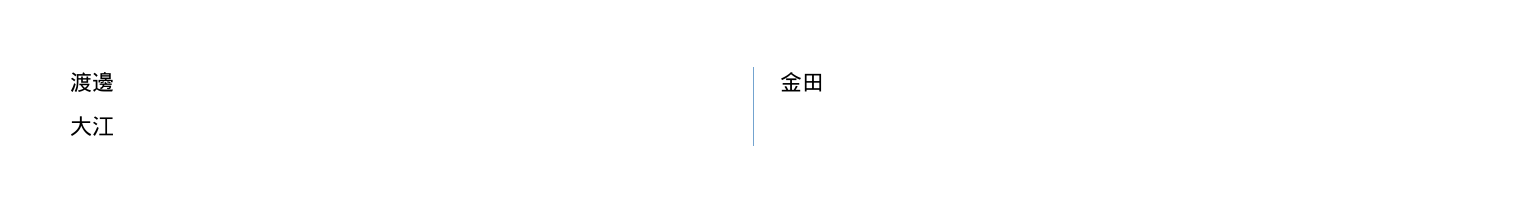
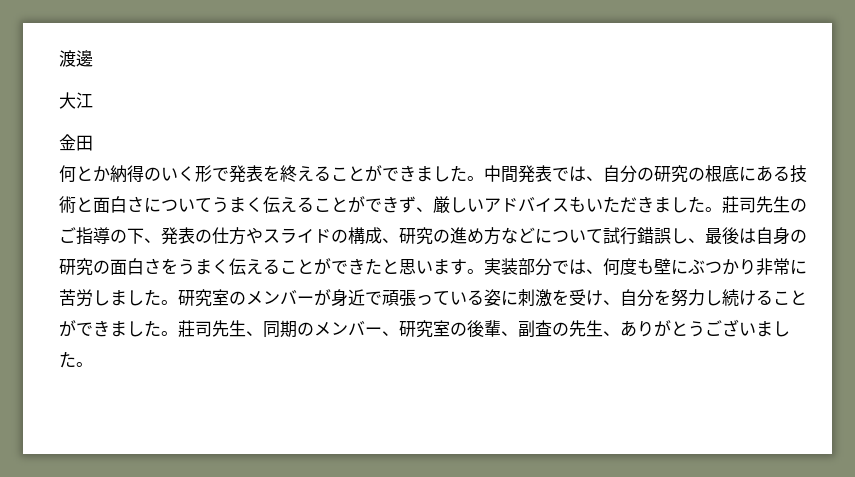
(824, 82) none -> [59,165,807,183] [59,196,807,213] [59,227,807,245] [59,258,807,276] [59,289,807,307] [59,319,790,338] [59,351,93,368] // 何とか納得のいく形で発表を終えることができました。中間発表では、自分の研究の根底にある技術と面白さについてうまく伝えることができず、厳しいアドバイスもいただきました。莊司先生のご指導の下、発表の仕方やスライドの構成、研究の進め方などについて試行錯誤し、最後は自身の研究の面白さをうまく伝えることができたと思います。実装部分では、何度も壁にぶつかり非常に苦労しました。研究室のメンバーが身近で頑張っている姿に刺激を受け、自分を努力し続けることができました。莊司先生、同期のメンバー、研究室の後輩、副査の先生、ありがとうございました。

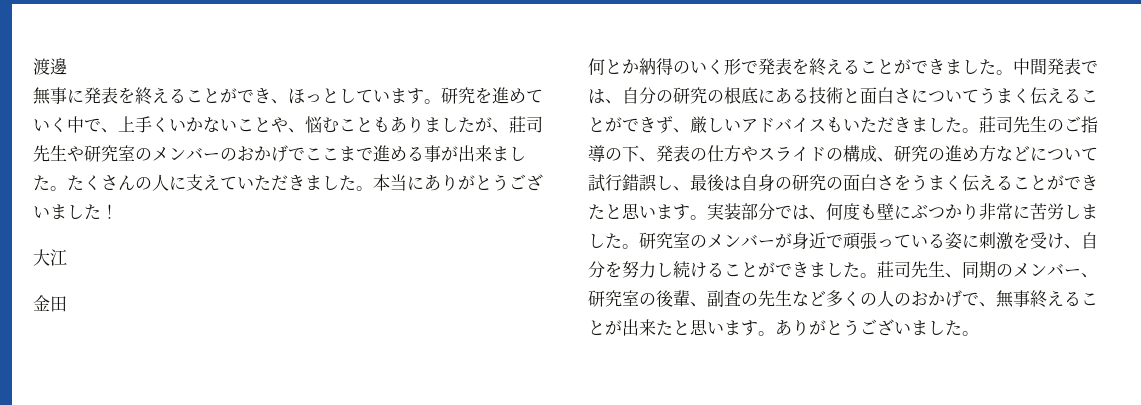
(93, 58) none -> [33,87,543,105] [33,116,543,133] [33,145,526,162] [33,174,543,191] [33,204,118,220] // 無事に発表を終えることができ、ほっとしています。研究を進めていく中で、上手くいかないことや、悩むこともありましたが、莊司先生や研究室のメンバーのおかげでここまで進める事が出来ました。たくさんの人に支えていただきました。本当にありがとうございました！
[603,331,620,336] 、 -> [792,290,1098,308] [588,319,775,336] など多くの人のおかげで、無事終えることが出来たと思います。

